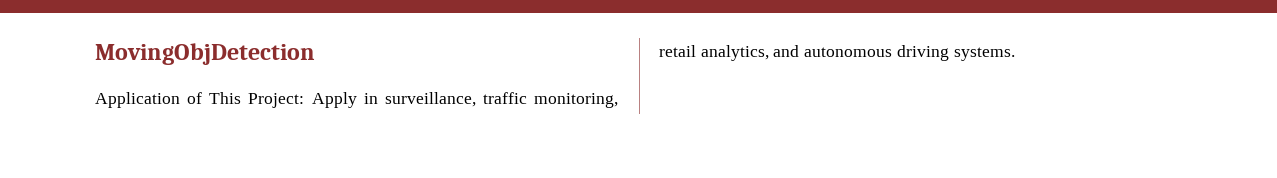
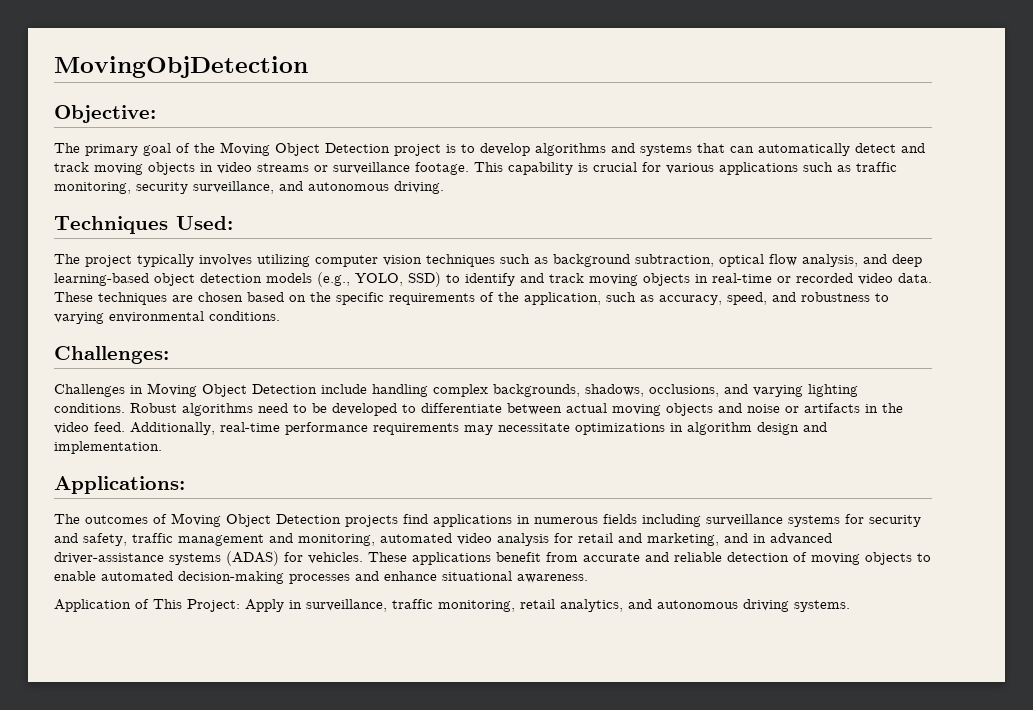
(315, 54) none -> [54,105,156,123] [54,142,925,156] [54,162,897,175] [54,181,444,194] [54,216,233,234] [54,254,922,267] [54,272,932,287] [54,292,889,305] [54,311,280,324] [54,346,169,364] [54,383,858,397] [54,403,903,416] [54,422,827,435] [54,441,162,454] [54,476,185,494] [54,513,921,527] [54,533,832,546] [54,551,931,566] [54,571,588,584] // Objective: // The primary goal of the Moving Object Detection project is to develop algorithms and systems that can automatically detect and track moving objects in video streams or surveillance footage. This capability is crucial for various applications such as traffic monitoring, security surveillance, and autonomous driving. // Techniques Used: // The project typically involves utilizing computer vision techniques such as background subtraction, optical flow analysis, and deep learning-based object detection models (e.g., YOLO, SSD) to identify and track moving objects in real-time or recorded video data. These techniques are chosen based on the specific requirements of the application, such as accuracy, speed, and robustness to varying environmental conditions. // Challenges: // Challenges in Moving Object Detection include handling complex backgrounds, shadows, occlusions, and varying lighting conditions. Robust algorithms need to be developed to differentiate between actual moving objects and noise or artifacts in the video feed. Additionally, real-time performance requirements may necessitate optimizations in algorithm design and implementation. // Applications: // The outcomes of Moving Object Detection projects find applications in numerous fields including surveillance systems for security and safety, traffic management and monitoring, automated video analysis for retail and marketing, and in advanced driver-assistance systems (ADAS) for vehicles. These applications benefit from accurate and reliable detection of moving objects to enable automated decision-making processes and enhance situational awareness.

